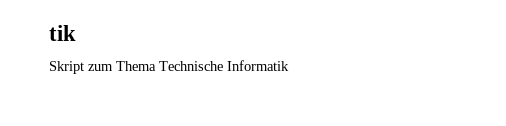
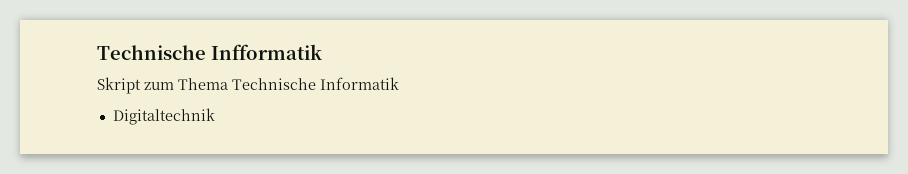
[49,25,76,41] tik -> [97,44,322,60] Technische Infformatik
(289, 65) none -> [112,108,215,125] // Digitaltechnik

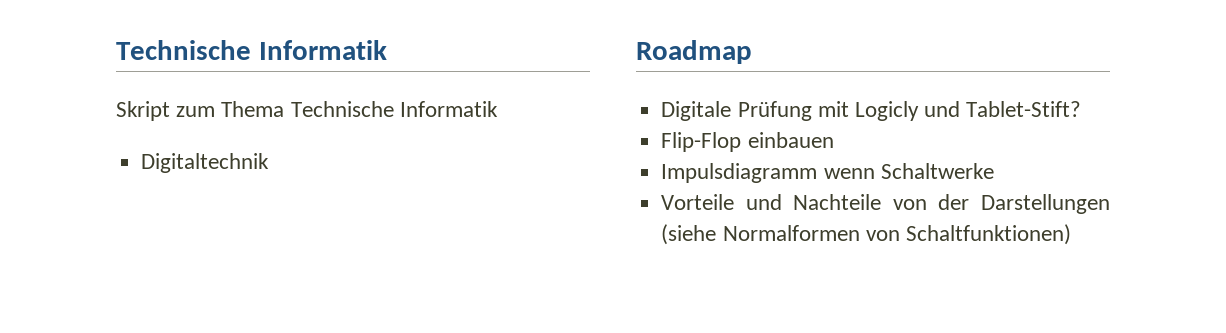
[97,44,322,60] Technische Infformatik -> [116,40,387,60] Technische Informatik
(215, 116) none -> [636,40,752,64] [661,101,1082,121] [661,132,834,152] [661,163,994,183] [661,194,1110,214] [661,224,1071,245] // Roadmap // Digitale Prüfung mit Logicly und Tablet-Stift? // Flip-Flop einbauen // Impulsdiagramm wenn Schaltwerke // Vorteile und Nachteile von der Darstellungen (siehe Normalformen von Schaltfunktionen)

